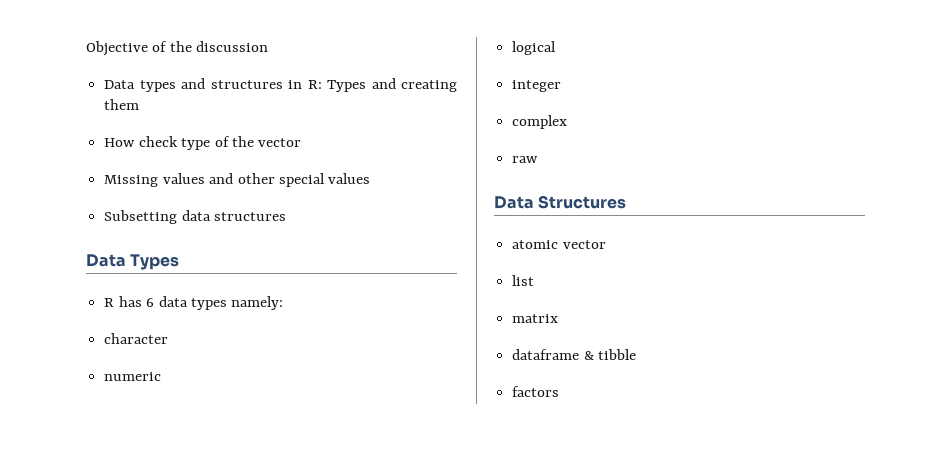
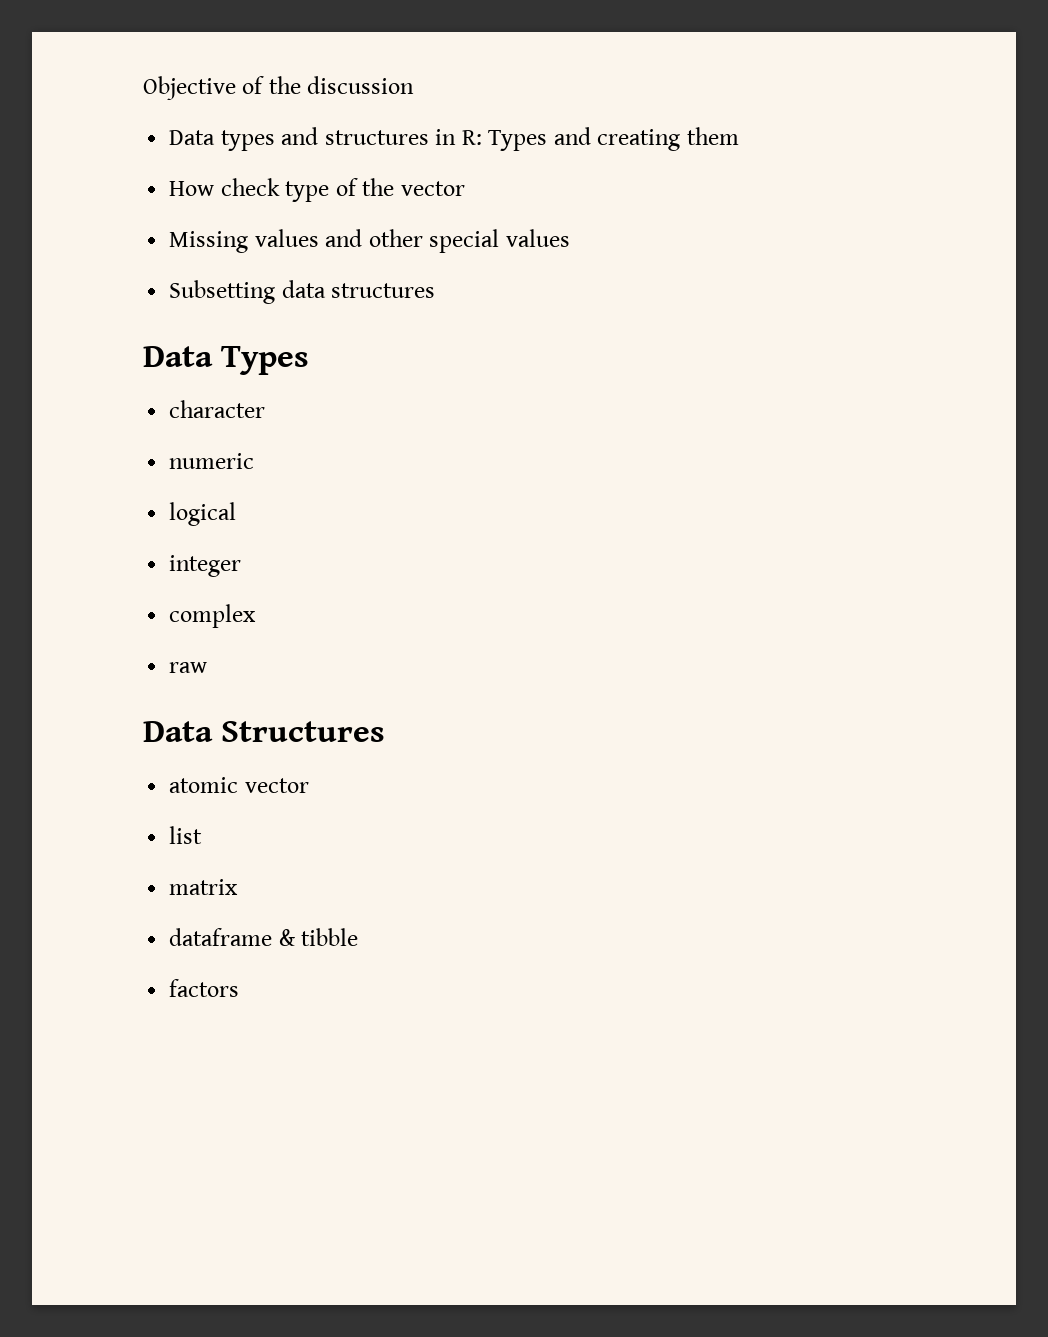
[104,296,284,310] // R has 6 data types namely: -> (310, 360) none

